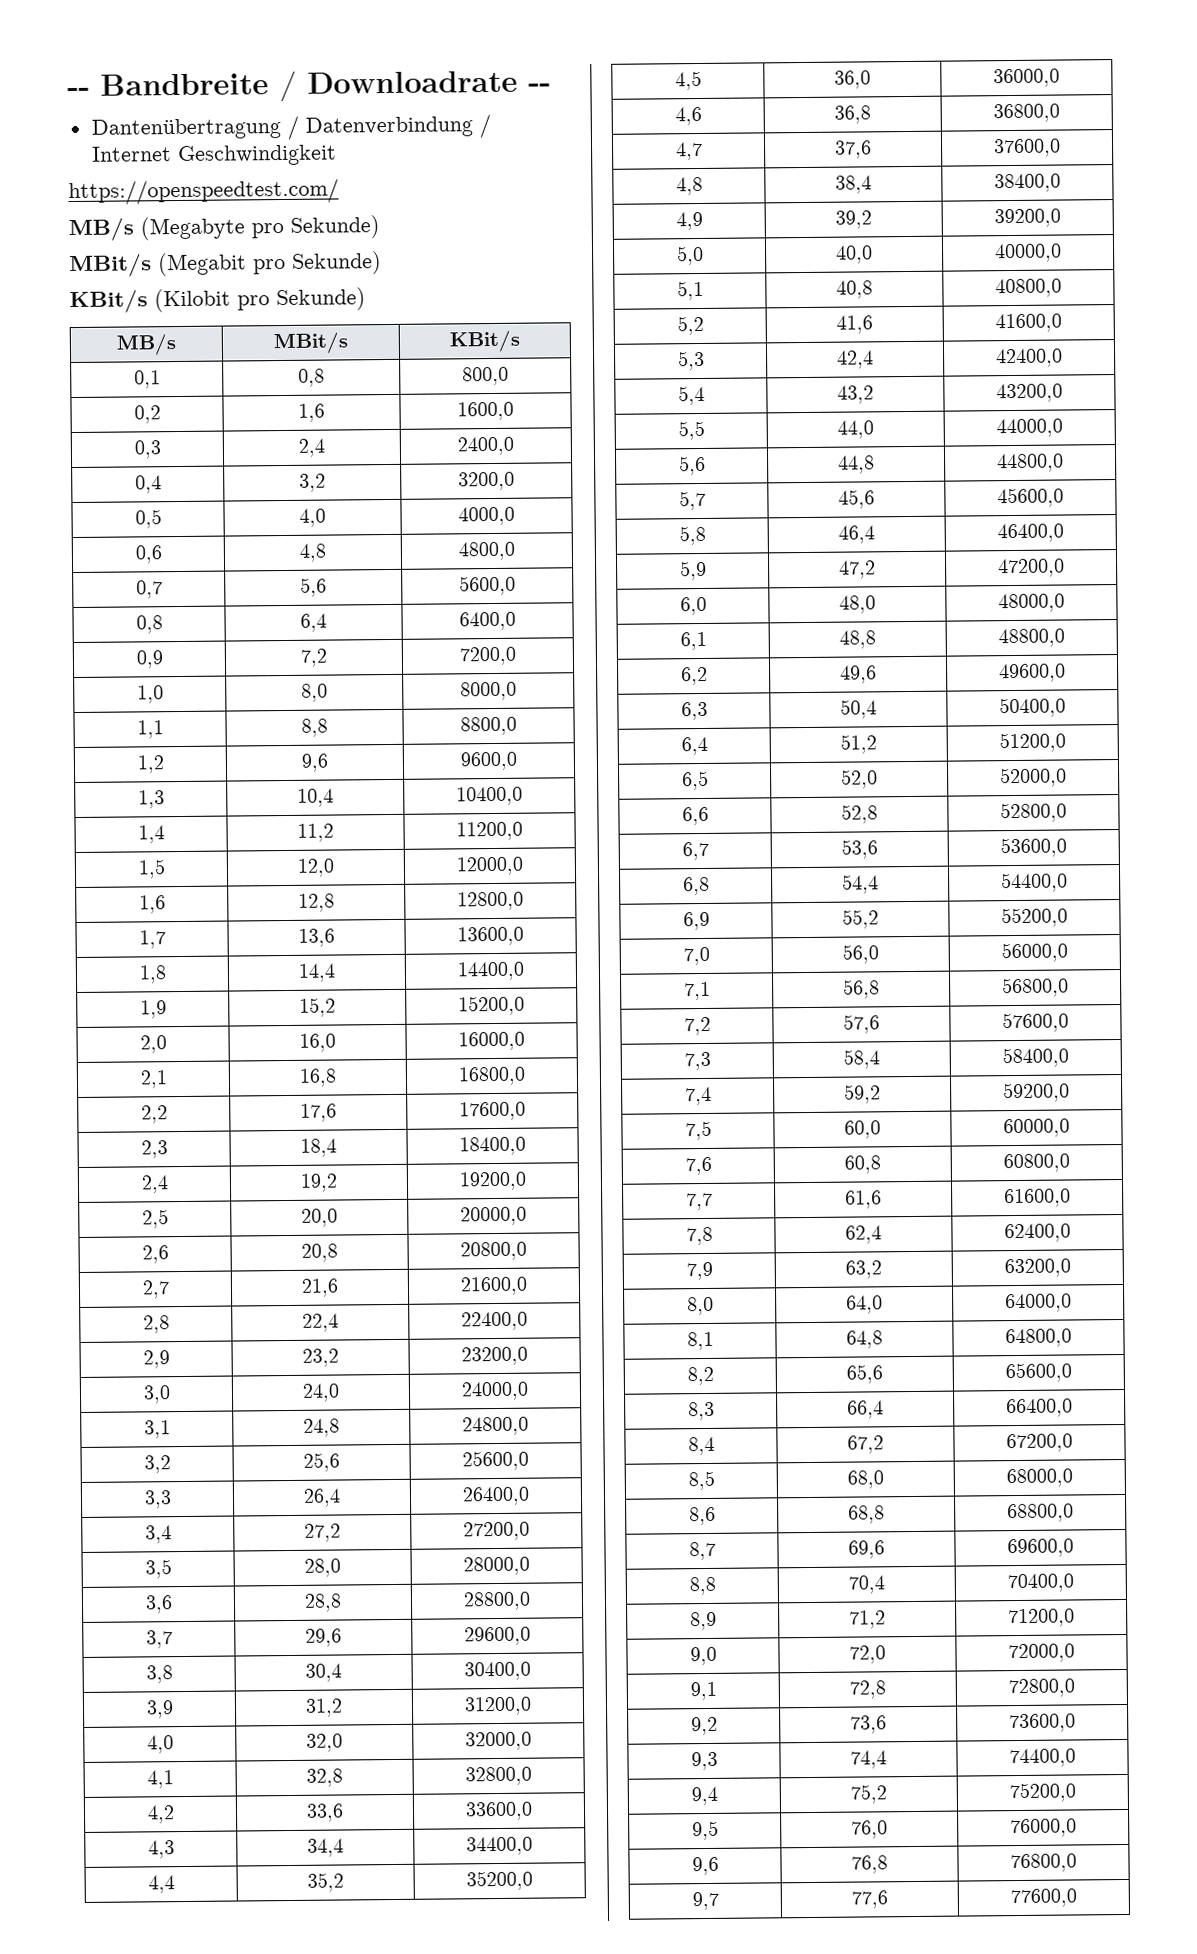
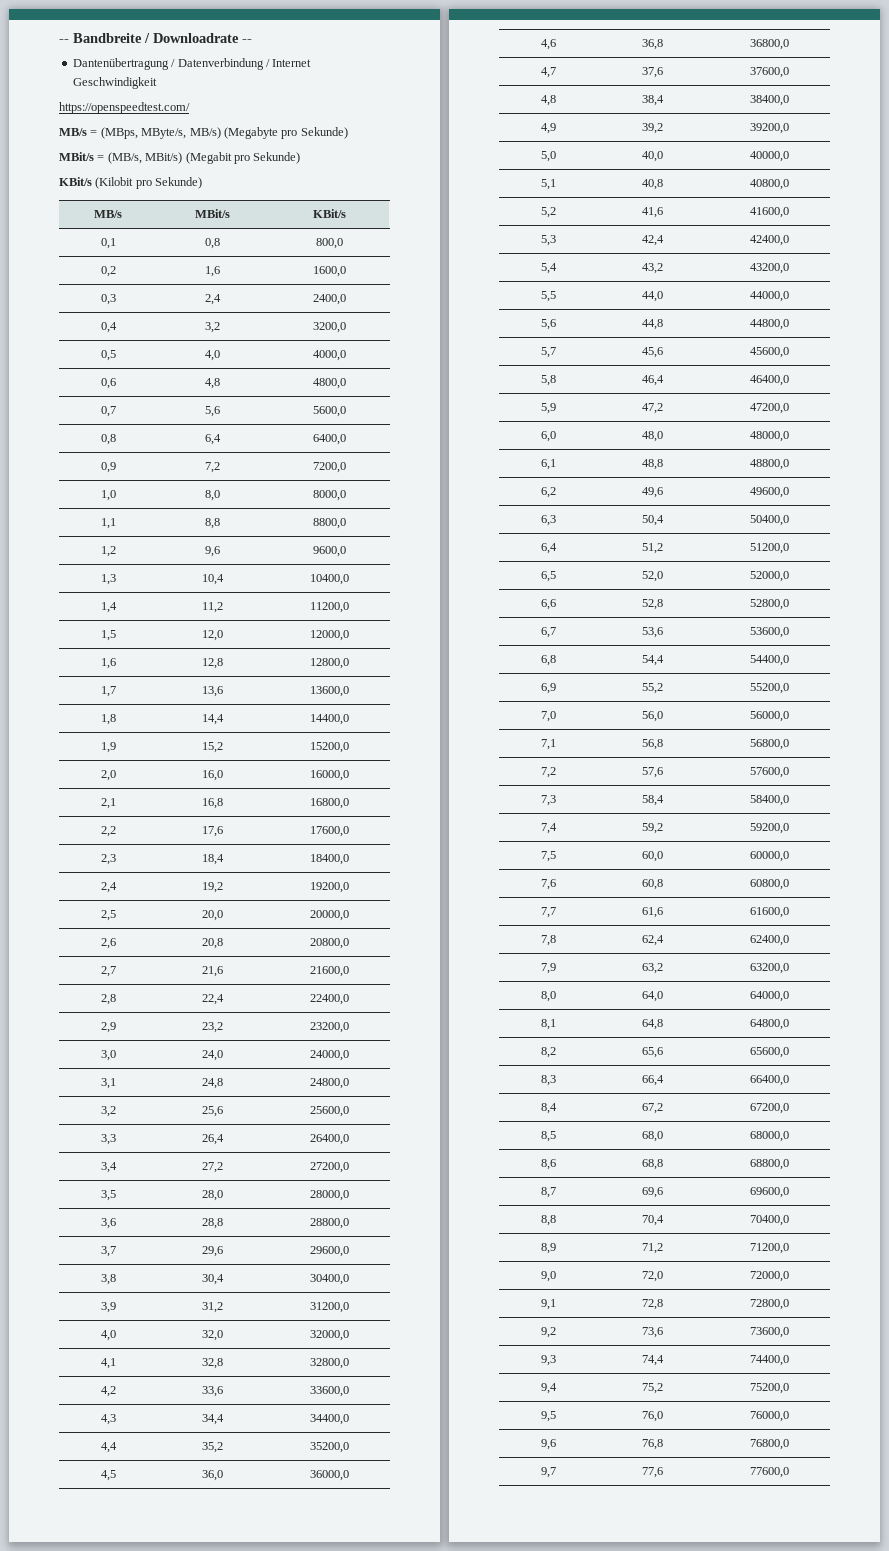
(134, 229) none -> [90,127,221,139] = (MBps, MByte/s, MB/s)
(152, 265) none -> [97,152,183,164] = (MB/s, MBit/s)

